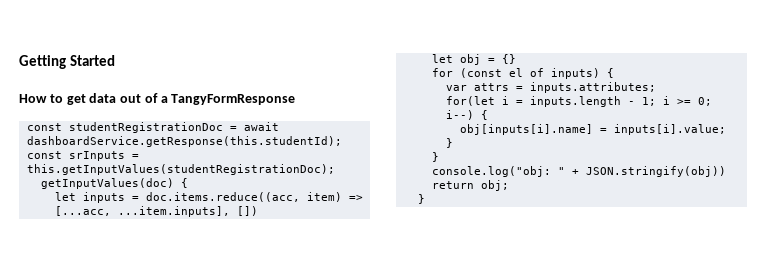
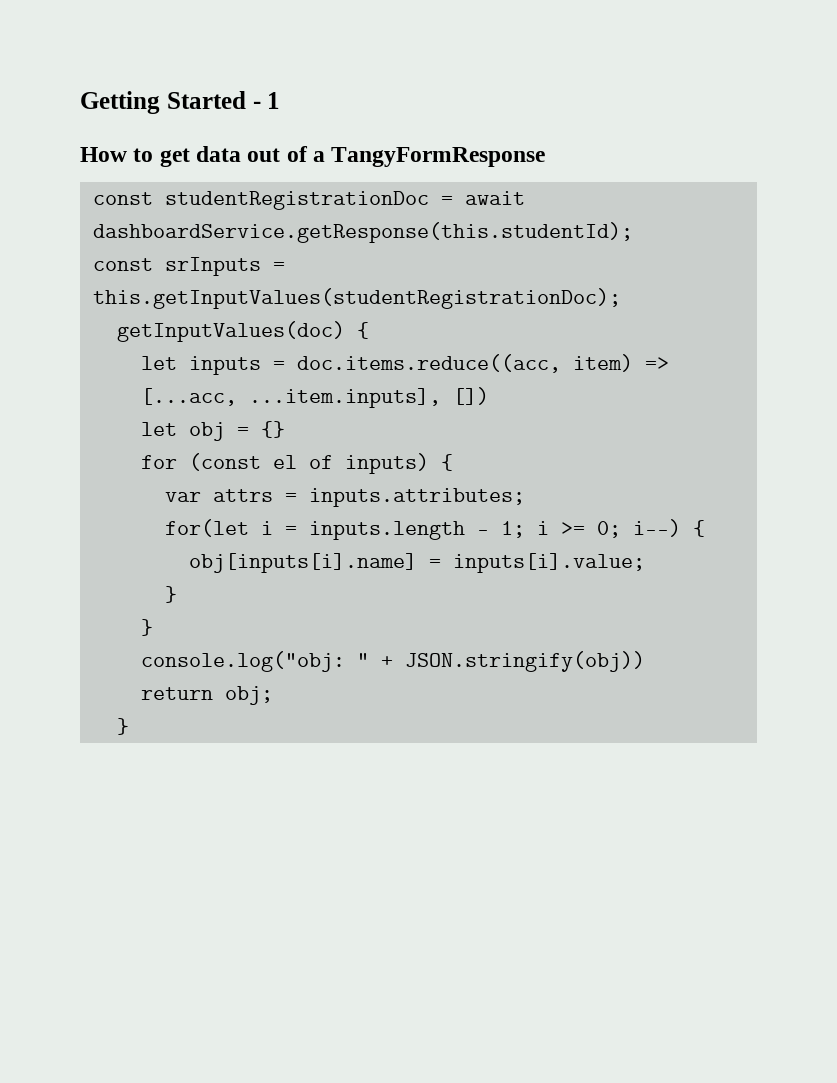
(115, 60) none -> [252,92,281,109] - 1

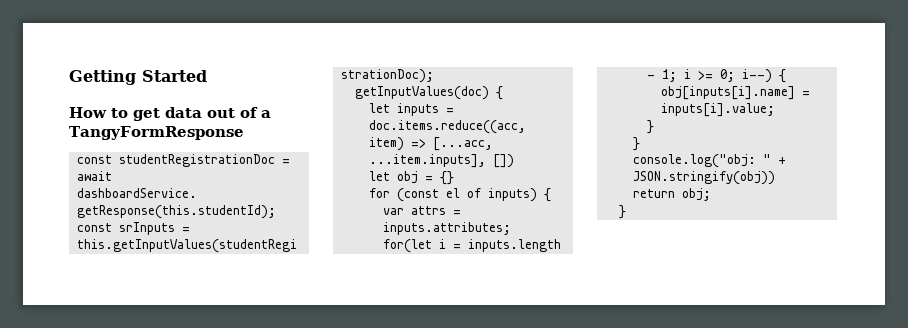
[252,92,281,109] - 1 -> (207, 76) none

